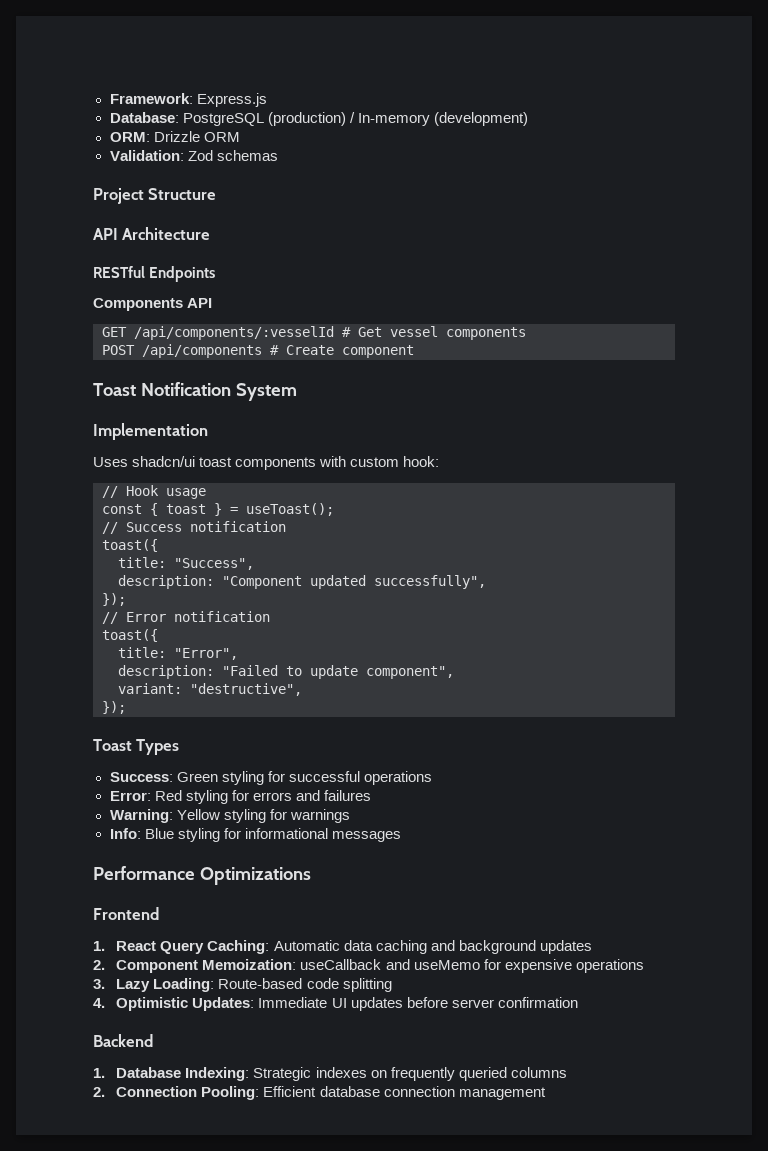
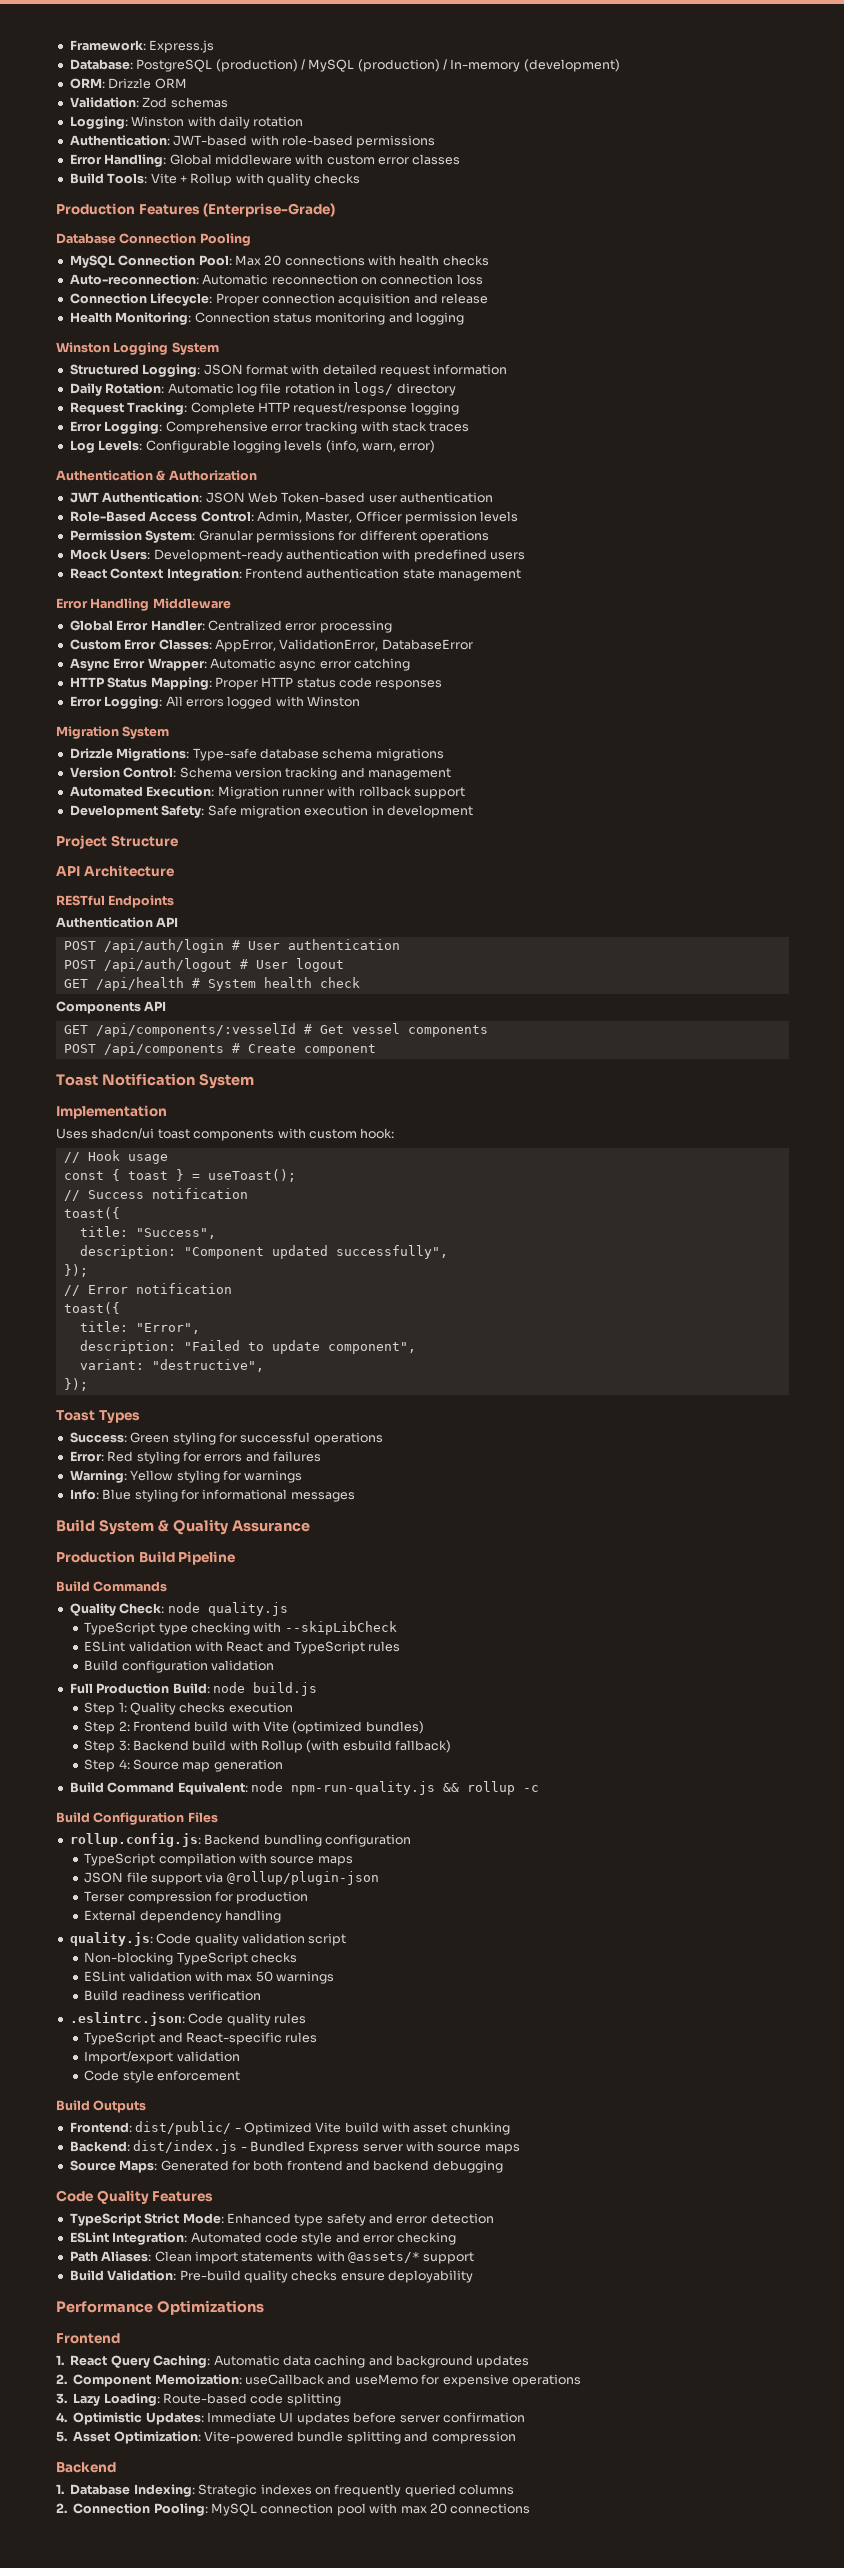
(355, 117) none -> [308,59,447,72] MySQL (production) /
(278, 155) none -> [69,116,304,129] [69,135,436,148] [69,154,461,167] [69,173,361,186] [56,203,336,217] [56,233,251,246] [69,255,489,268] [69,274,483,285] [69,293,488,306] [69,312,464,325] [56,342,219,355] [69,364,508,377] [69,382,456,396] [69,402,459,415] [69,421,470,434] [69,440,436,453] [56,470,257,481] [69,492,493,503] [69,511,519,524] [69,530,489,543] [69,549,525,562] [69,568,521,581] [56,598,231,611] [69,620,392,633] [69,639,473,652] [69,658,410,671] [69,677,443,690] [69,696,360,709] [56,726,170,739] [69,748,444,761] [69,767,451,780] [69,786,465,799] [69,805,473,818] // Logging: Winston with daily rotation // Authentication: JWT-based with role-based permissions // Error Handling: Global middleware with custom error classes // Build Tools: Vite + Rollup with quality checks // Production Features (Enterprise-Grade) // Database Connection Pooling // MySQL Connection Pool: Max 20 connections with health checks // Auto-reconnection: Automatic reconnection on connection loss // Connection Lifecycle: Proper connection acquisition and release // Health Monitoring: Connection status monitoring and logging // Winston Logging System // Structured Logging: JSON format with detailed request information // Daily Rotation: Automatic log file rotation in logs/ directory // Request Tracking: Complete HTTP request/response logging // Error Logging: Comprehensive error tracking with stack traces // Log Levels: Configurable logging levels (info, warn, error) // Authentication & Authorization // JWT Authentication: JSON Web Token-based user authentication // Role-Based Access Control: Admin, Master, Officer permission levels // Permission System: Granular permissions for different operations // Mock Users: Development-ready authentication with predefined users // React Context Integration: Frontend authentication state management // Error Handling Middleware // Global Error Handler: Centralized error processing // Custom Error Classes: AppError, ValidationError, DatabaseError // Async Error Wrapper: Automatic async error catching // HTTP Status Mapping: Proper HTTP status code responses // Error Logging: All errors logged with Winston // Migration System // Drizzle Migrations: Type-safe database schema migrations // Version Control: Schema version tracking and management // Automated Execution: Migration runner with rollback support // Development Safety: Safe migration execution in development
(216, 274) none -> [56,917,179,928] [63,939,400,953] [63,958,344,972] [63,977,360,991] // Authentication API // POST /api/auth/login # User authentication // POST /api/auth/logout # User logout // GET /api/health # System health check
(401, 836) none -> [56,1519,310,1535] [56,1551,236,1565] [56,1581,168,1592] [69,1602,288,1616] [84,1621,397,1635] [84,1641,401,1654] [84,1660,274,1673] [69,1682,317,1696] [84,1702,293,1715] [84,1721,424,1734] [84,1740,452,1753] [84,1759,283,1772] [69,1781,539,1795] [56,1812,218,1825] [69,1833,411,1847] [84,1853,353,1866] [84,1871,379,1885] [84,1891,309,1904] [84,1910,281,1923] [69,1932,347,1946] [84,1952,297,1965] [84,1971,335,1984] [84,1990,261,2001] [69,2012,306,2026] [84,2032,318,2045] [84,2051,240,2064] [84,2070,240,2083] [56,2100,147,2113] [69,2121,510,2135] [69,2140,520,2154] [69,2160,503,2173] [56,2190,214,2204] [69,2213,494,2226] [69,2232,457,2245] [69,2251,475,2264] [69,2270,473,2283] // Build System & Quality Assurance // Production Build Pipeline // Build Commands // Quality Check: node quality.js // TypeScript type checking with --skipLibCheck // ESLint validation with React and TypeScript rules // Build configuration validation // Full Production Build: node build.js // Step 1: Quality checks execution // Step 2: Frontend build with Vite (optimized bundles) // Step 3: Backend build with Rollup (with esbuild fallback) // Step 4: Source map generation // Build Command Equivalent: node npm-run-quality.js && rollup -c // Build Configuration Files // rollup.config.js: Backend bundling configuration // TypeScript compilation with source maps // JSON file support via @rollup/plugin-json // Terser compression for production // External dependency handling // quality.js: Code quality validation script // Non-blocking TypeScript checks // ESLint validation with max 50 warnings // Build readiness verification // .eslintrc.json: Code quality rules // TypeScript and React-specific rules // Import/export validation // Code style enforcement // Build Outputs // Frontend: dist/public/ - Optimized Vite build with asset chunking // Backend: dist/index.js - Bundled Express server with source maps // Source Maps: Generated for both frontend and backend debugging // Code Quality Features // TypeScript Strict Mode: Enhanced type safety and error detection // ESLint Integration: Automated code style and error checking // Path Aliases: Clean import statements with @assets/* support // Build Validation: Pre-build quality checks ensure deployability
(578, 1002) none -> [56,2431,516,2444] // 5. Asset Optimization: Vite-powered bundle splitting and compression
[263,1086,546,1100] Efficient database connection management -> [211,2503,531,2516] MySQL connection pool with max 20 connections

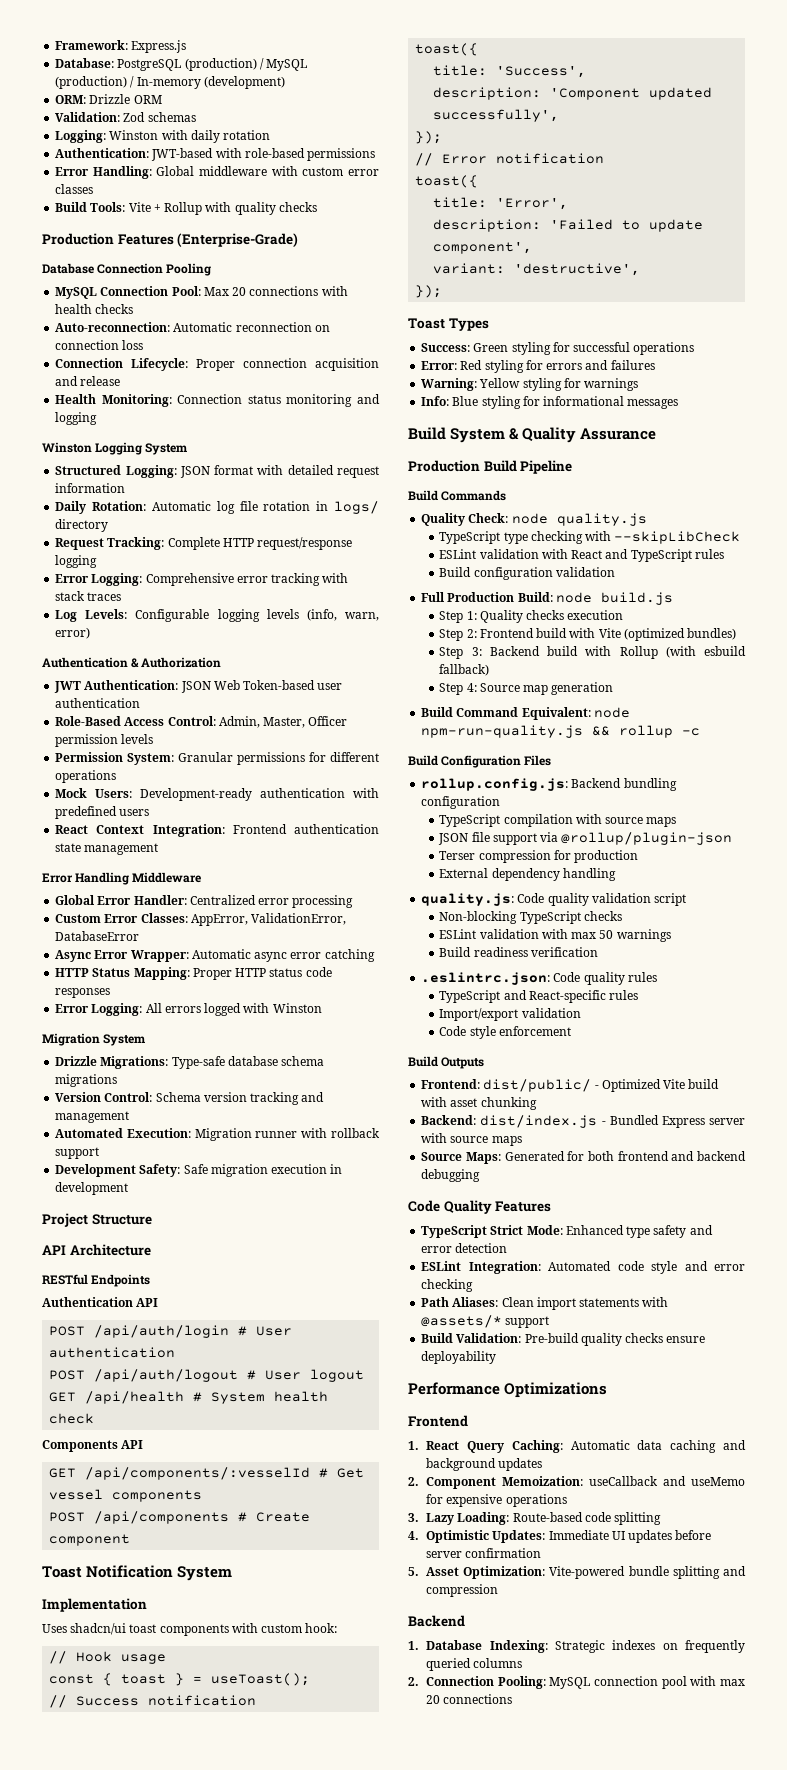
[135,1228,216,1239] [79,1245,448,1259] "Success", // description: "Component updated successfully", -> [496,66,587,78] [433,87,713,100] [433,109,560,122] 'Success', // description: 'Component updated successfully',
[135,1323,200,1334] [79,1340,240,1354] "Error", // description: "Failed -> [496,198,569,210] [433,219,614,232] 'Error', // description: 'Failed
[327,1342,416,1354] component", -> [433,242,533,254] component',
[151,1359,264,1372] "destructive", -> [514,263,641,276] 'destructive',

